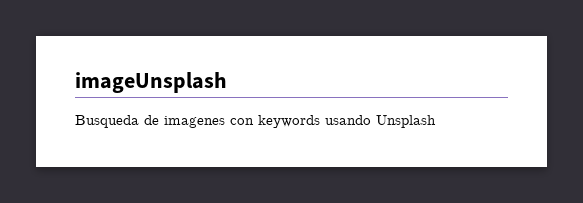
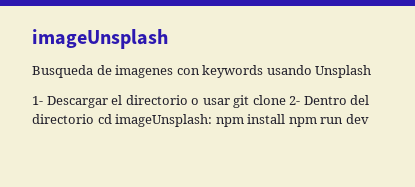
(436, 121) none -> [32,95,370,108] [32,114,369,127] // 1- Descargar el directorio o usar git clone 2- Dentro del directorio cd imageUnsplash: npm install npm run dev

